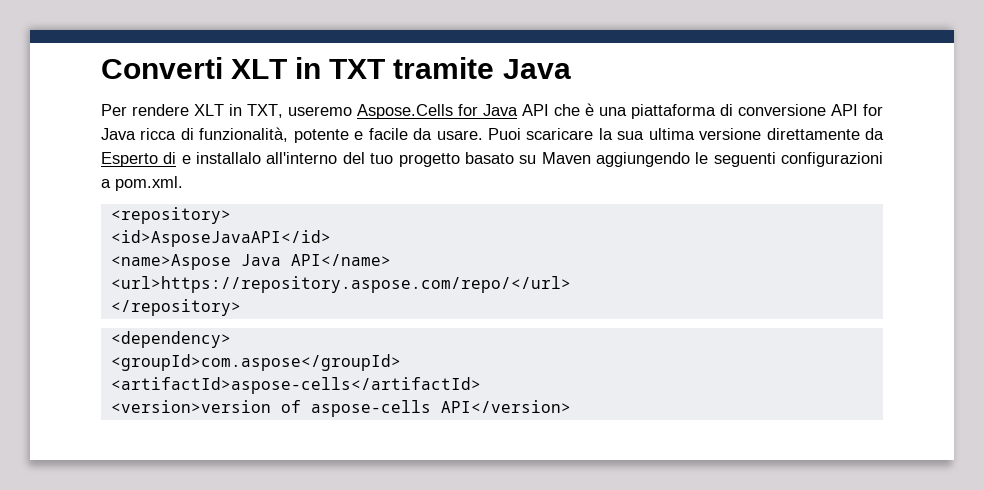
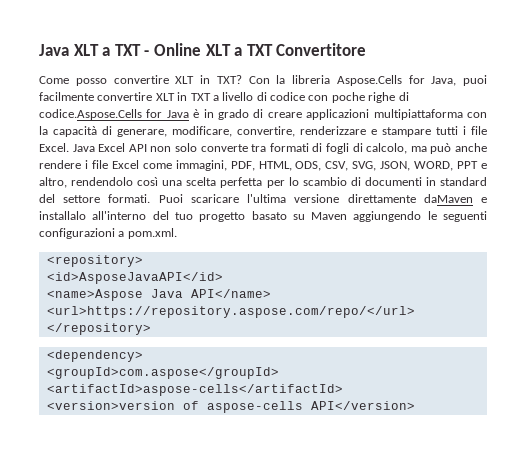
[101,57,571,79] [101,103,883,119] [101,127,884,143] [101,152,177,167] Converti XLT in TXT tramite Java // Per rendere XLT in TXT, useremo Aspose.Cells for Java API che è una piattaforma di conversione API for Java ricca di funzionalità, potente e facile da usare. Puoi scaricare la sua ultima versione direttamente da Esperto di -> [39,43,367,56] [39,75,487,86] [39,92,409,103] [39,109,487,120] [39,126,487,137] [39,143,488,154] [39,160,488,171] [39,177,487,188] [39,194,473,203] Java XLT a TXT - Online XLT a TXT Convertitore // Come posso convertire XLT in TXT? Con la libreria Aspose.Cells for Java, puoi facilmente convertire XLT in TXT a livello di codice con poche righe di codice.Aspose.Cells for Java è in grado di creare applicazioni multipiattaforma con la capacità di generare, modificare, convertire, renderizzare e stampare tutti i file Excel. Java Excel API non solo converte tra formati di fogli di calcolo, ma può anche rendere i file Excel come immagini, PDF, HTML, ODS, CSV, SVG, JSON, WORD, PPT e altro, rendendolo così una scelta perfetta per lo scambio di documenti in standard del settore formati. Puoi scaricare l'ultima versione direttamente daMaven

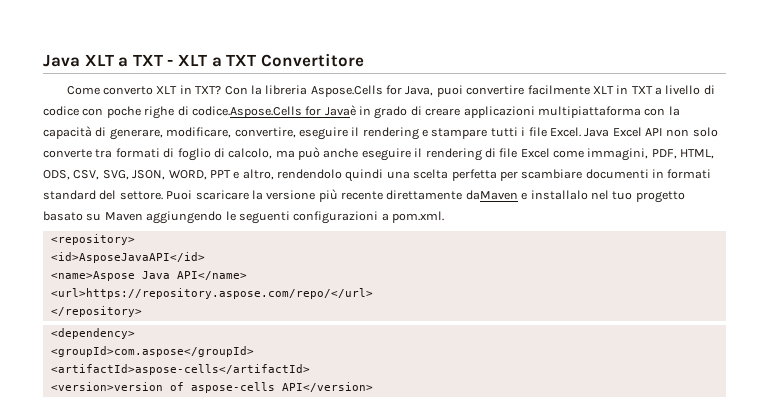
[153,43,201,56] Online -> (174, 63) none
[75,75,169,86] posso convertire -> [103,86,154,95] converto
[39,92,153,101] facilmente convertire -> [466,85,590,95] convertire facilmente
[166,109,200,118] Java è -> [324,105,356,116] Javaè
[300,126,366,135] renderizzare -> [298,127,419,140] eseguire il rendering
[326,143,349,154] fogli -> [177,148,211,161] foglio
[39,160,88,169] rendere i -> [361,148,496,161] eseguire il rendering di
[137,177,159,186] così -> [345,169,384,182] quindi
[288,177,361,186] lo scambio di -> [521,169,583,179] scambiare
(436, 181) none -> [667,169,712,179] formati
[63,194,340,203] settore formati. Puoi scaricare l'ultima versione -> [119,189,383,202] settore. Puoi scaricare la versione più recente
[92,211,169,220] all'interno del -> [590,190,609,200] nel

